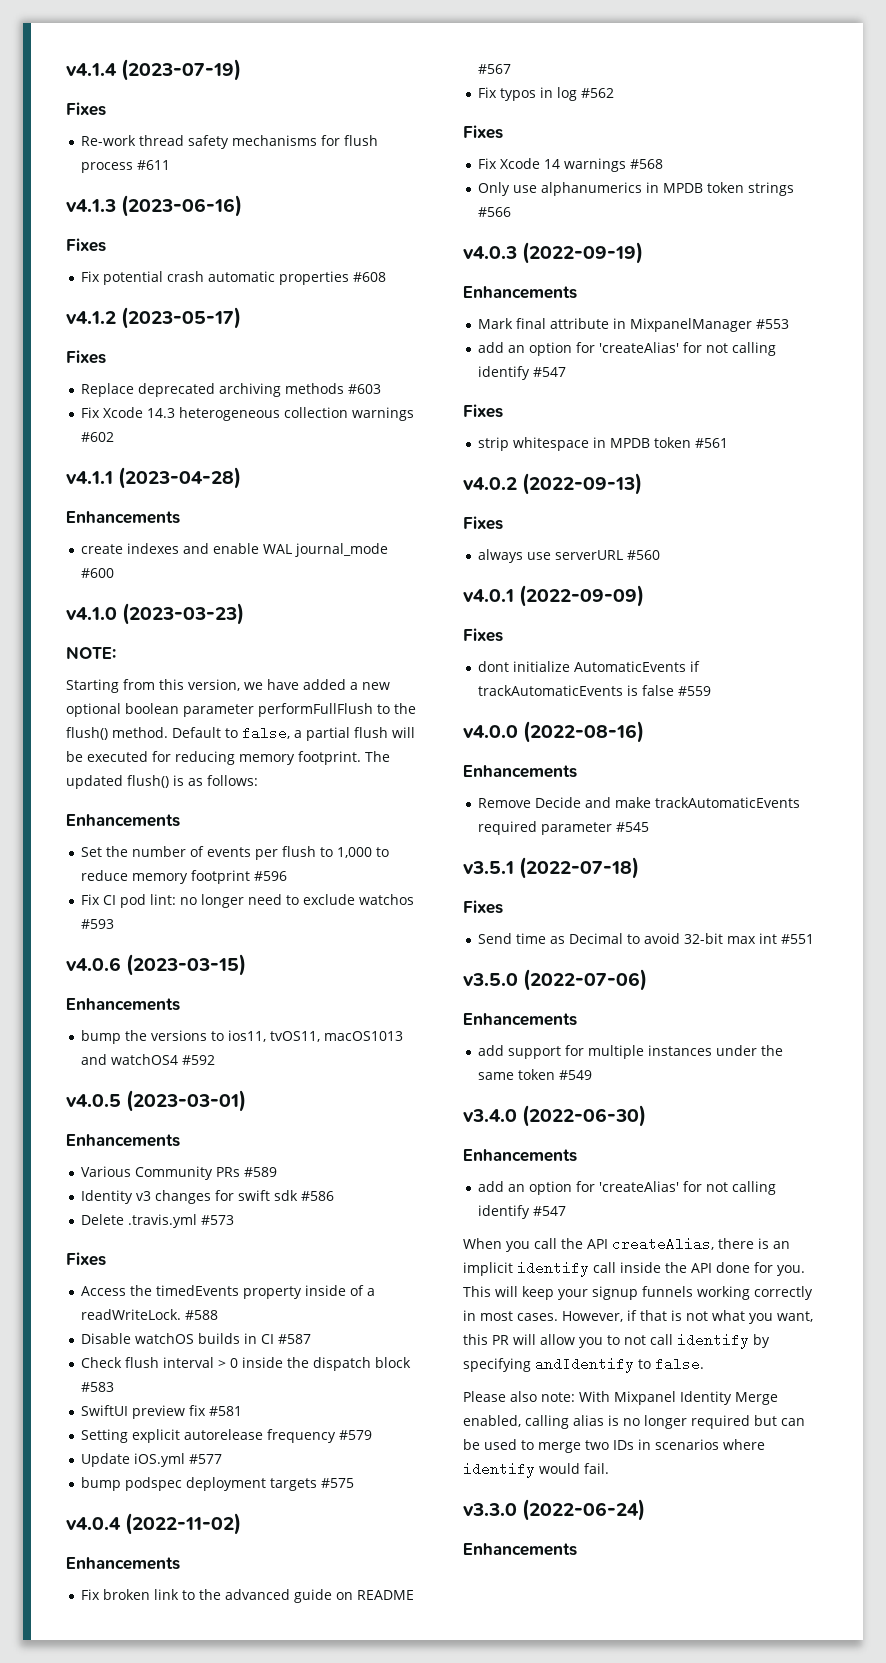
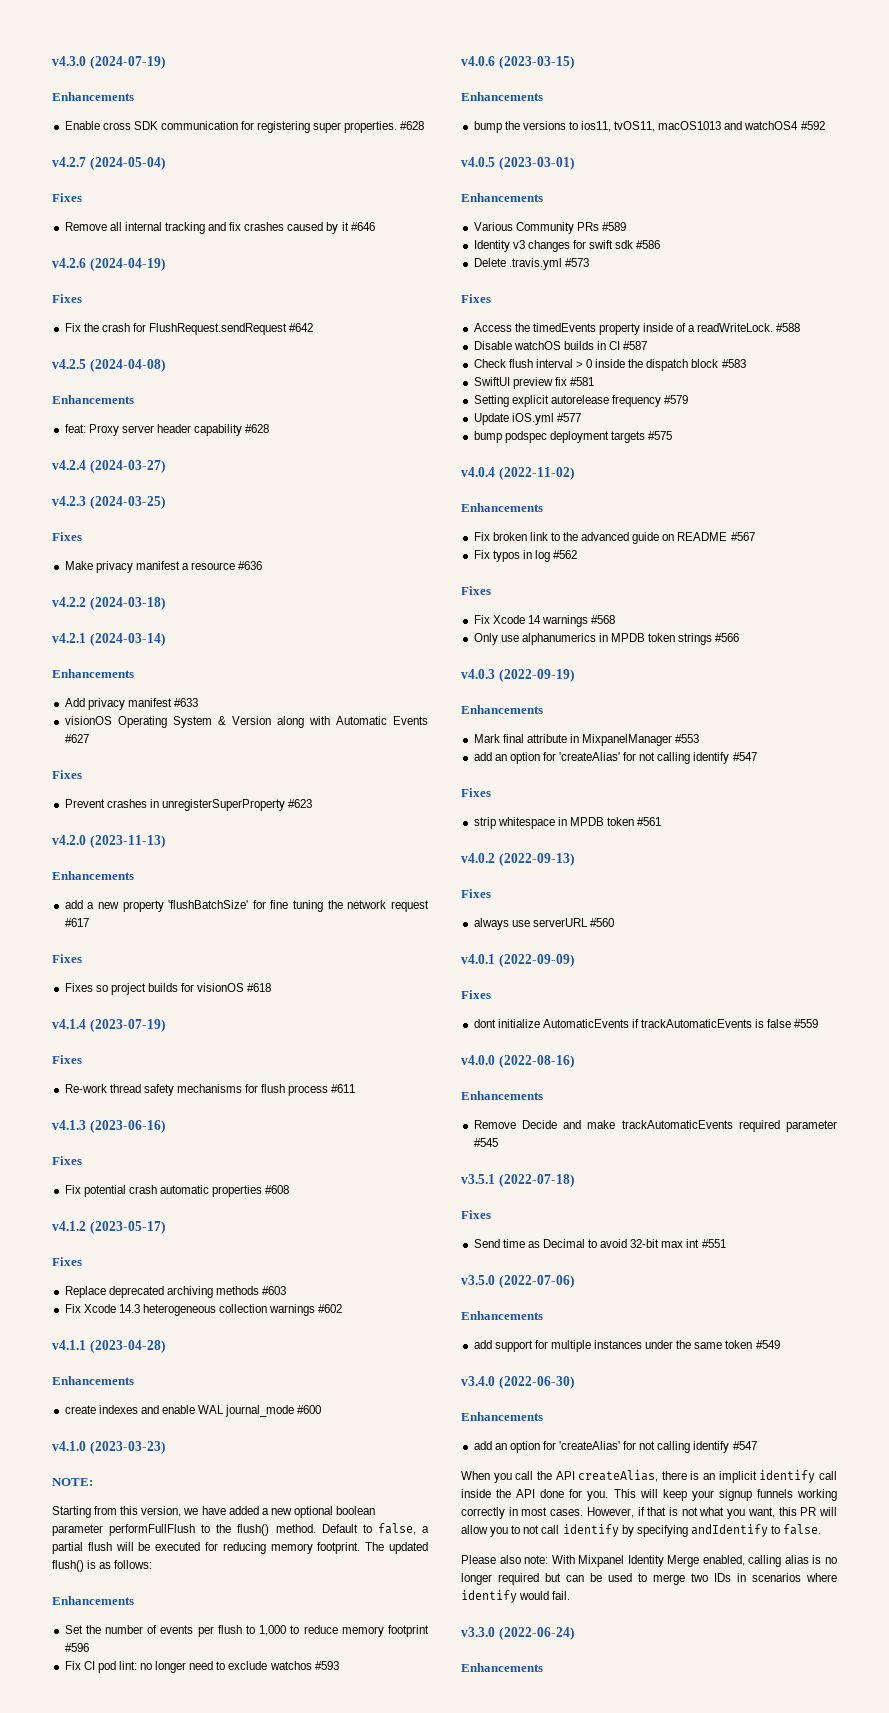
(66, 69) none -> [52,56,166,69] [52,92,134,101] [64,121,425,133] [52,157,166,170] [52,193,82,202] [64,222,375,234] [52,258,166,271] [52,294,82,303] [64,323,314,335] [52,359,166,372] [52,395,134,404] [64,424,270,436] [52,460,166,473] [52,496,166,509] [52,532,82,541] [64,561,263,573] [52,597,166,610] [52,633,166,646] [52,669,134,678] [64,698,198,710] [64,716,428,728] [64,734,89,743] [52,770,82,779] [64,799,313,811] [52,835,166,848] [52,871,134,880] [64,900,429,912] [64,918,89,927] [52,954,82,963] [64,983,272,995] v4.3.0 (2024-07-19) // Enhancements // Enable cross SDK communication for registering super properties. #628 // v4.2.7 (2024-05-04) // Fixes // Remove all internal tracking and fix crashes caused by it #646 // v4.2.6 (2024-04-19) // Fixes // Fix the crash for FlushRequest.sendRequest #642 // v4.2.5 (2024-04-08) // Enhancements // feat: Proxy server header capability #628 // v4.2.4 (2024-03-27) // v4.2.3 (2024-03-25) // Fixes // Make privacy manifest a resource #636 // v4.2.2 (2024-03-18) // v4.2.1 (2024-03-14) // Enhancements // Add privacy manifest #633 // visionOS Operating System & Version along with Automatic Events #627 // Fixes // Prevent crashes in unregisterSuperProperty #623 // v4.2.0 (2023-11-13) // Enhancements // add a new property 'flushBatchSize' for fine tuning the network request #617 // Fixes // Fixes so project builds for visionOS #618 //

